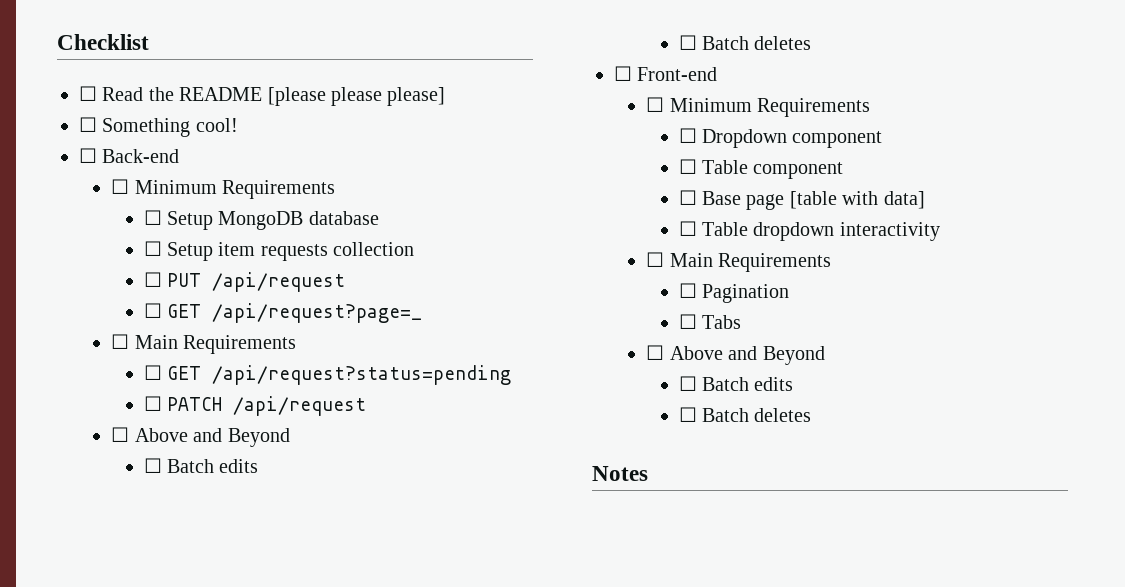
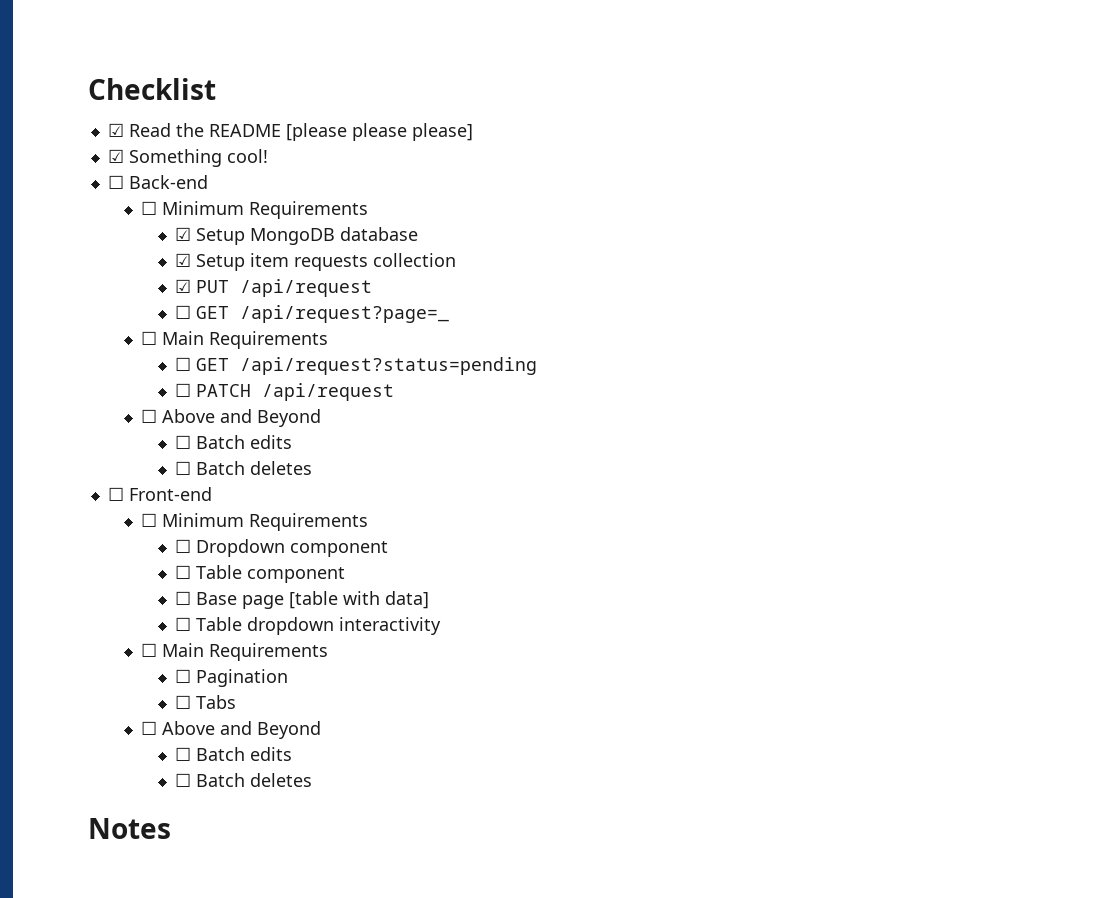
[79,86,97,101] ☐ -> [107,123,124,137] ☑
[79,117,97,132] ☐ -> [107,149,124,163] ☑
[143,210,162,225] ☐ -> [175,227,192,241] ☑
[143,241,162,256] ☐ -> [175,253,192,267] ☑
[143,272,162,287] ☐ -> [175,279,192,293] ☑

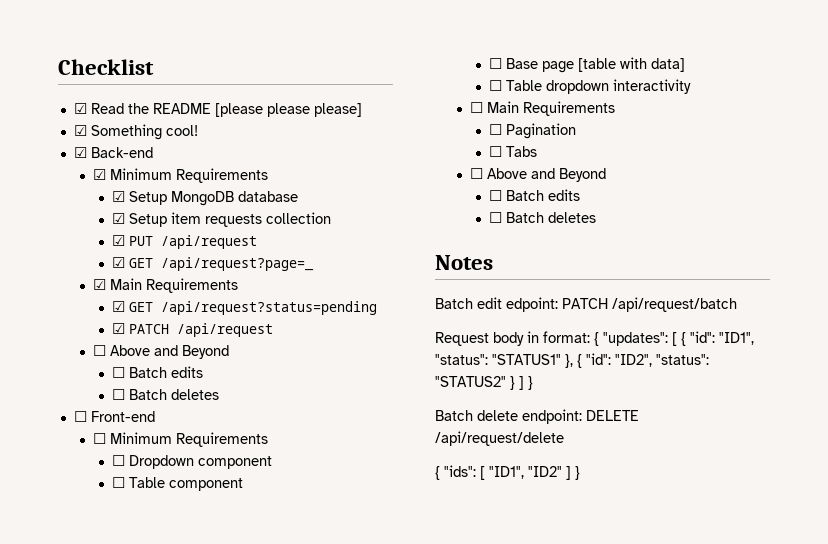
[107,175,124,189] ☐ -> [73,147,87,158] ☑
[141,201,158,215] ☐ -> [93,169,107,180] ☑
[175,305,192,319] ☐ -> [112,257,126,268] ☑
[141,331,329,349] [175,357,192,371] ☐ Main Requirements // ☐ -> [93,278,239,293] [112,301,126,312] ☑ Main Requirements // ☑
[175,383,192,397] ☐ -> [112,323,126,334] ☑
(171, 828) none -> [435,297,737,312] [435,331,754,346] [435,353,709,368] [435,376,533,390] [435,409,639,424] [435,431,564,446] [435,465,580,480] // Batch edit edpoint: PATCH /api/request/batch // Request body in format: { "updates": [ { "id": "ID1", "status": "STATUS1" }, { "id": "ID2", "status": "STATUS2" } ] } // Batch delete endpoint: DELETE /api/request/delete // { "ids": [ "ID1", "ID2" ] }

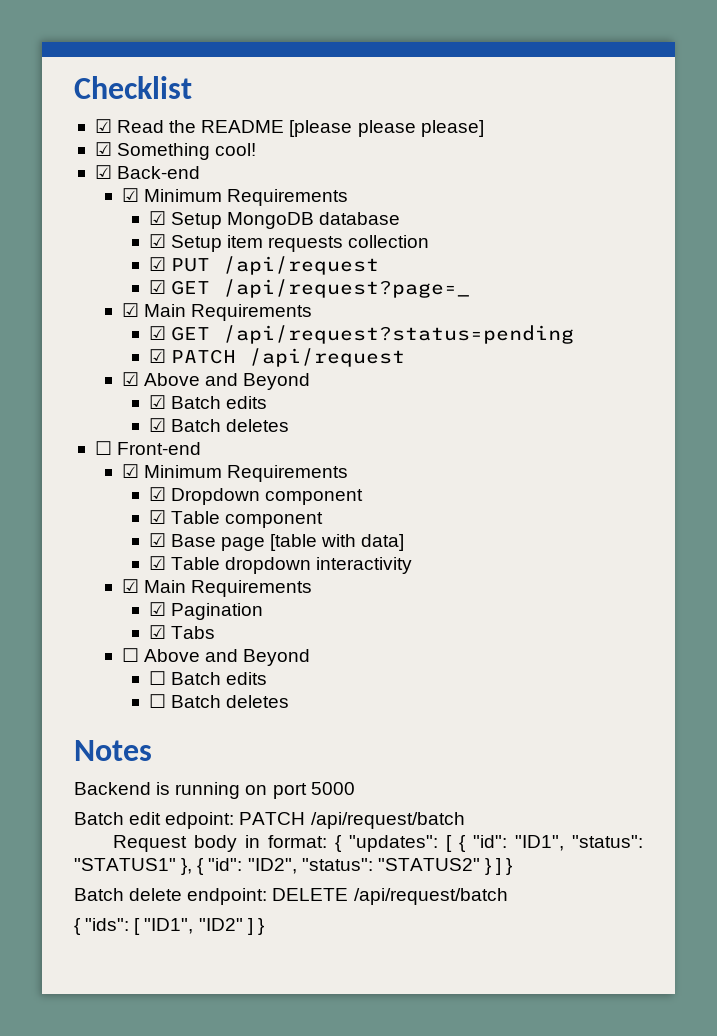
[93,345,230,359] [112,366,204,378] [112,389,126,400] ☐ Above and Beyond // ☐ Batch edits // ☐ -> [121,372,311,390] [148,395,268,409] [148,418,166,432] ☑ Above and Beyond // ☑ Batch edits // ☑
[93,432,269,447] [112,455,126,466] ☐ Minimum Requirements // ☐ -> [121,464,349,482] [148,487,166,501] ☑ Minimum Requirements // ☑
[112,477,126,488] ☐ -> [148,510,166,524] ☑
[489,58,503,69] ☐ -> [148,533,166,547] ☑
[489,80,503,91] ☐ -> [148,556,166,570] ☑
[470,101,616,116] [489,124,503,135] ☐ Main Requirements // ☐ -> [121,579,313,597] [148,602,166,616] ☑ Main Requirements // ☑
[489,146,503,157] ☐ -> [148,625,166,639] ☑
(493, 262) none -> [74,782,355,799] // Backend is running on port 5000
[435,431,564,446] /api/request/delete -> [353,888,508,905] /api/request/batch

